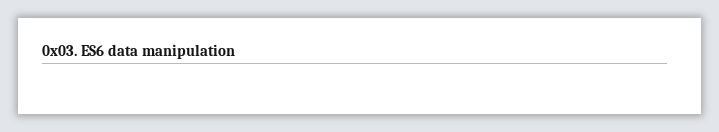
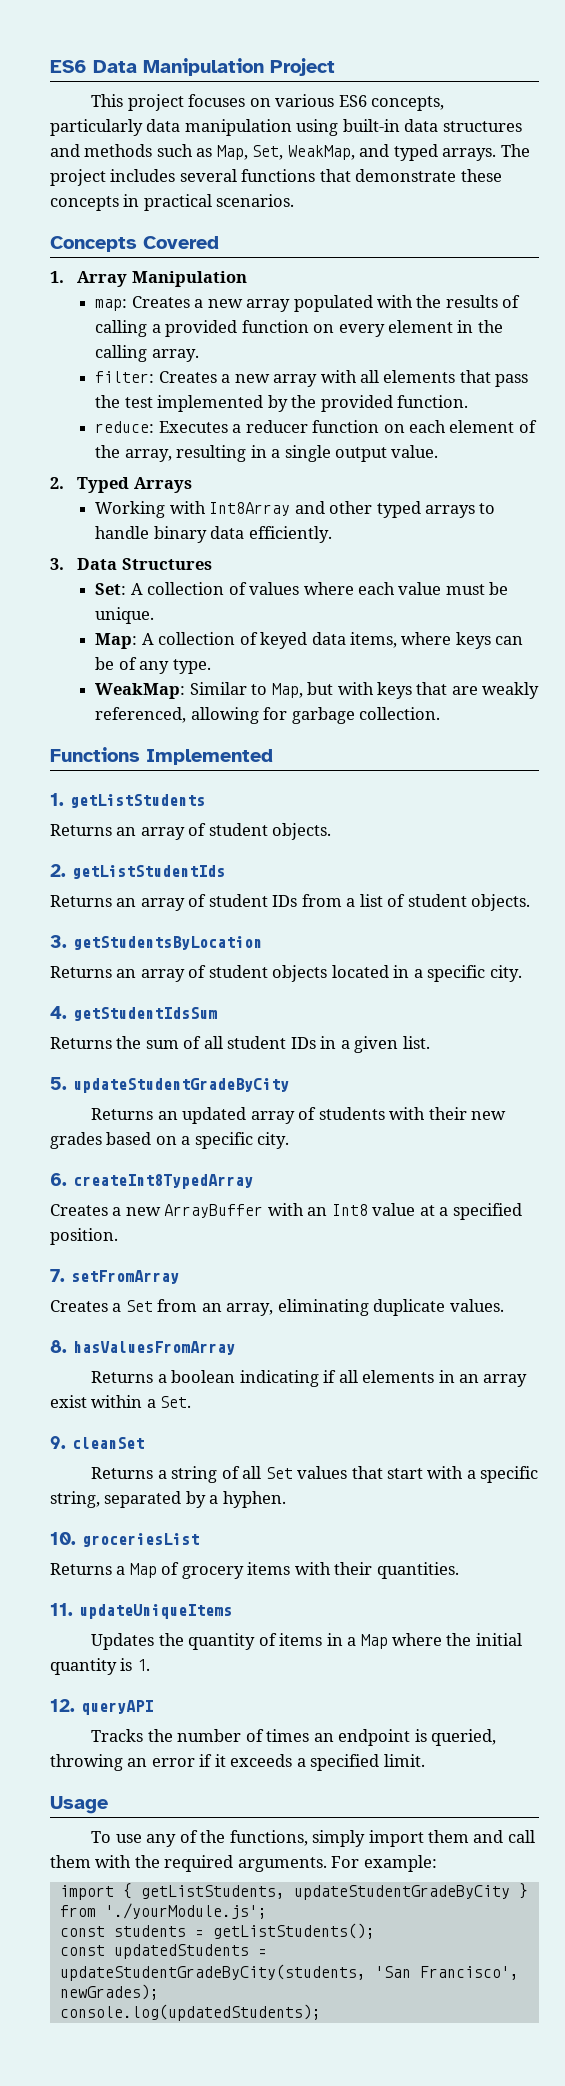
[42,44,236,59] 0x03. ES6 data manipulation -> [50,58,335,76] [91,94,445,111] [50,119,522,136] [50,144,530,161] [50,169,502,186] [50,194,295,211] [50,236,219,252] [50,271,247,287] [95,295,521,312] [95,320,503,337] [95,345,199,362] [95,370,529,387] [95,395,469,412] [95,420,537,433] [95,445,439,462] [50,477,192,493] [95,501,496,518] [95,526,332,543] [50,558,212,570] [95,582,509,595] [95,607,155,624] [95,632,524,649] [95,657,211,674] [95,682,540,699] [95,707,441,724] [50,747,273,765] [50,793,205,808] [50,823,332,840] [50,864,225,879] [50,894,531,911] [50,935,262,950] [50,965,522,982] [50,1006,217,1021] [50,1036,430,1053] [50,1077,289,1093] [91,1107,507,1124] [50,1132,290,1149] [50,1173,253,1189] [50,1203,522,1220] [50,1228,118,1245] [50,1269,179,1284] [50,1299,504,1316] [50,1340,235,1355] [91,1370,528,1387] [50,1395,192,1408] [50,1436,144,1449] [91,1466,539,1483] [50,1491,286,1508] [50,1532,199,1547] [50,1562,459,1579] [50,1603,232,1619] [91,1633,522,1650] [50,1658,150,1675] [50,1699,153,1715] [91,1729,497,1746] [50,1754,425,1771] [50,1796,108,1814] [91,1830,535,1847] [50,1855,437,1872] [59,1883,528,1900] [59,1903,267,1919] [59,1923,375,1939] [59,1944,267,1959] [59,1964,519,1981] [59,1984,159,2000] [59,2004,321,2021] ES6 Data Manipulation Project // This project focuses on various ES6 concepts, particularly data manipulation using built-in data structures and methods such as Map, Set, WeakMap, and typed arrays. The project includes several functions that demonstrate these concepts in practical scenarios. // Concepts Covered // 1. Array Manipulation // map: Creates a new array populated with the results of calling a provided function on every element in the calling array. // filter: Creates a new array with all elements that pass the test implemented by the provided function. // reduce: Executes a reducer function on each element of the array, resulting in a single output value. // 2. Typed Arrays // Working with Int8Array and other typed arrays to handle binary data efficiently. // 3. Data Structures // Set: A collection of values where each value must be unique. // Map: A collection of keyed data items, where keys can be of any type. // WeakMap: Similar to Map, but with keys that are weakly referenced, allowing for garbage collection. // Functions Implemented // 1. getListStudents // Returns an array of student objects. // 2. getListStudentIds // Returns an array of student IDs from a list of student objects. // 3. getStudentsByLocation // Returns an array of student objects located in a specific city. // 4. getStudentIdsSum // Returns the sum of all student IDs in a given list. // 5. updateStudentGradeByCity // Returns an updated array of students with their new grades based on a specific city. // 6. createInt8TypedArray // Creates a new ArrayBuffer with an Int8 value at a specified position. // 7. setFromArray // Creates a Set from an array, eliminating duplicate values. // 8. hasValuesFromArray // Returns a boolean indicating if all elements in an array exist within a Set. // 9. cleanSet // Returns a string of all Set values that start with a specific string, separated by a hyphen. // 10. groceriesList // Returns a Map of grocery items with their quantities. // 11. updateUniqueItems // Updates the quantity of items in a Map where the initial quantity is 1. // 12. queryAPI // Tracks the number of times an endpoint is queried, throwing an error if it exceeds a specified limit. // Usage // To use any of the functions, simply import them and call them with the required arguments. For example: // import { getListStudents, updateStudentGradeByCity } from './yourModule.js'; // const students = getListStudents(); // const updatedStudents = updateStudentGradeByCity(students, 'San Francisco', newGrades); // console.log(updatedStudents);

